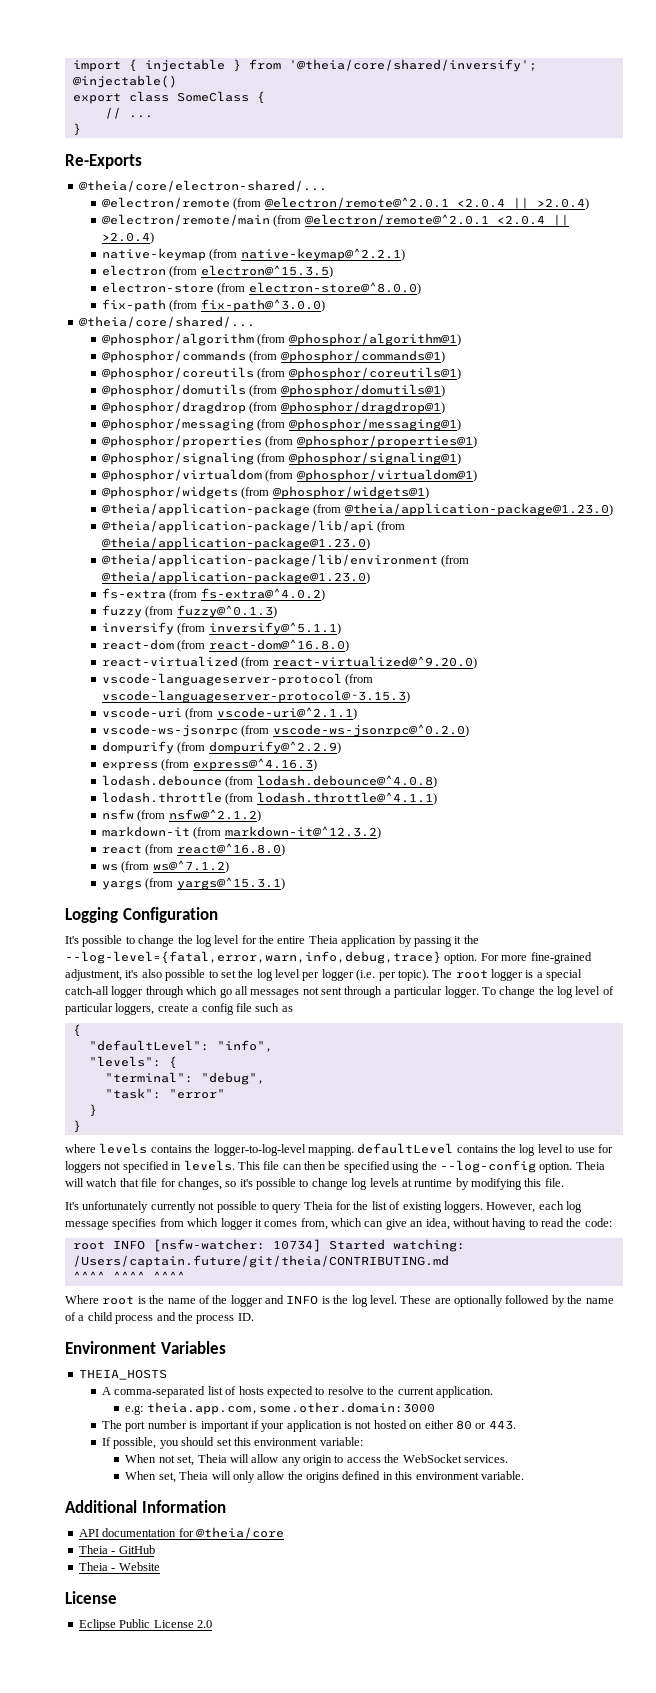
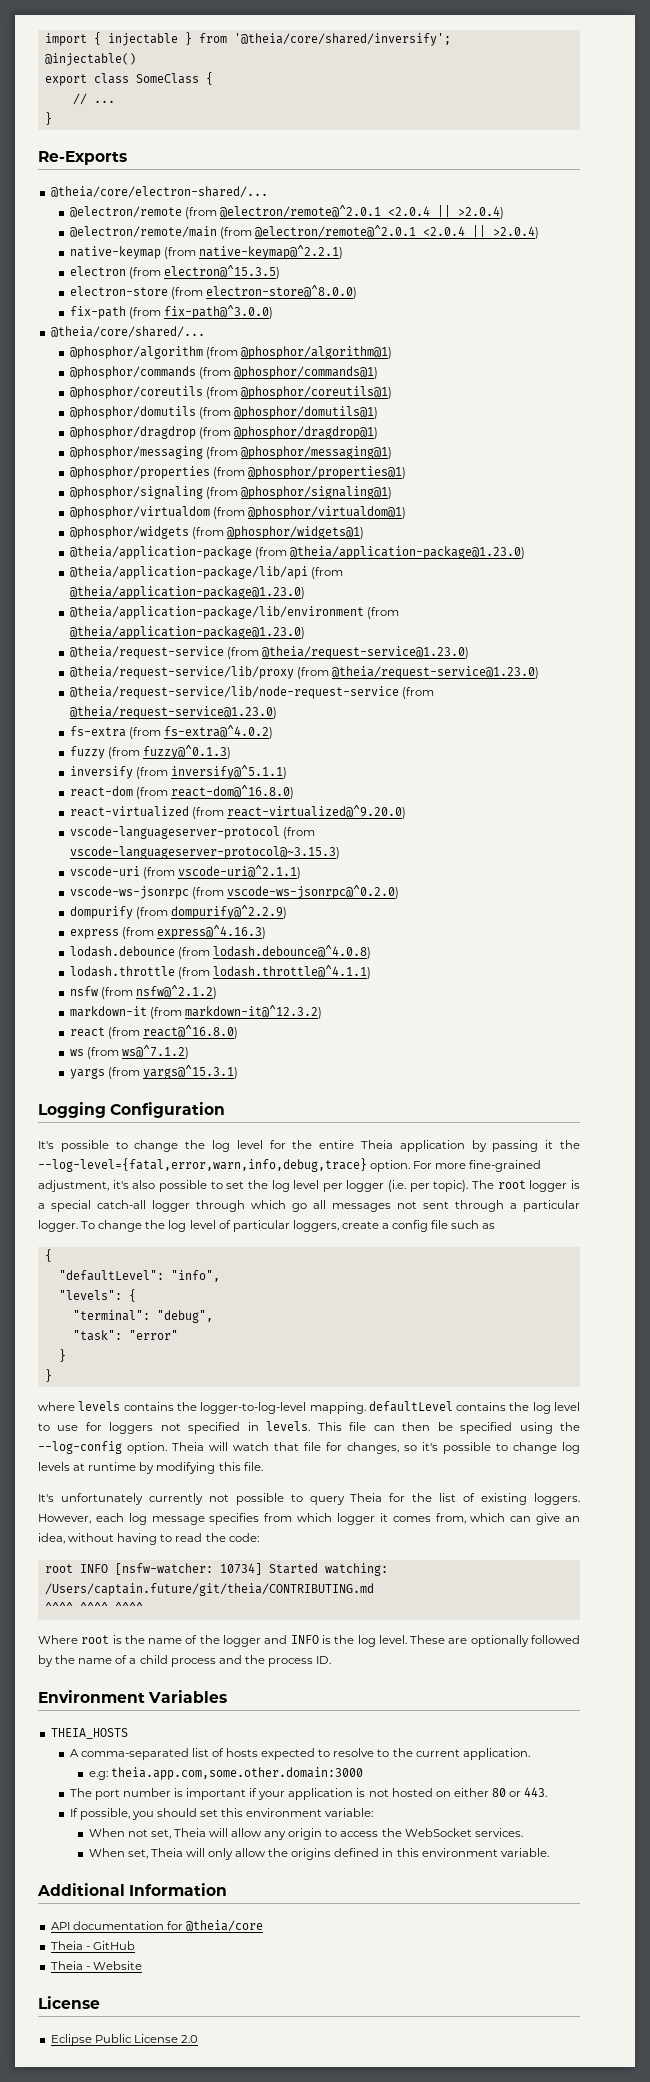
(371, 577) none -> [69,646,469,659] [69,666,539,679] [69,686,434,699] [69,706,277,719] // @theia/request-service (from @theia/request-service@1.23.0) // @theia/request-service/lib/proxy (from @theia/request-service@1.23.0) // @theia/request-service/lib/node-request-service (from @theia/request-service@1.23.0)

